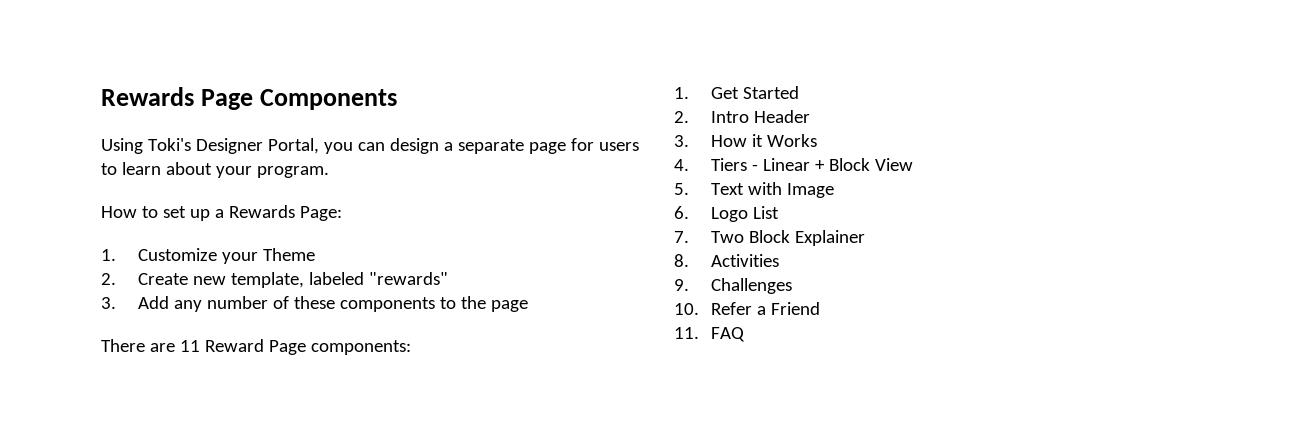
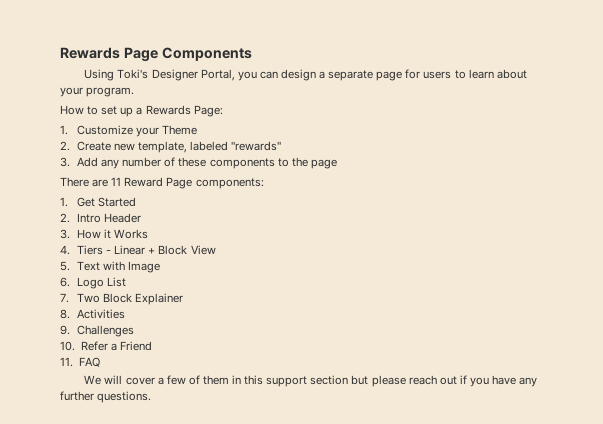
(745, 334) none -> [84,375,538,387] [60,391,152,403] // We will cover a few of them in this support section but please reach out if you have any further questions.

